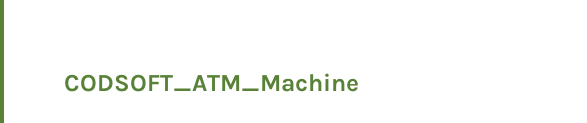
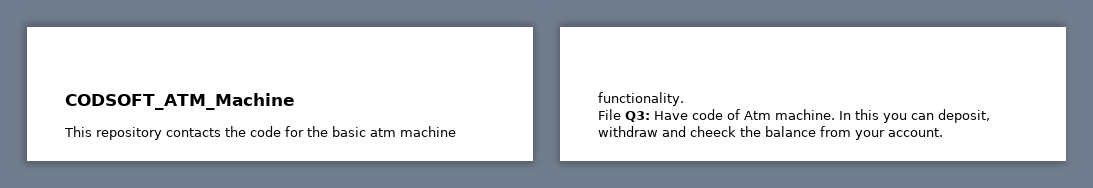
(359, 82) none -> [64,126,456,140] [598,92,684,106] [598,109,990,123] [598,126,943,140] // This repository contacts the code for the basic atm machine functionality. // File Q3: Have code of Atm machine. In this you can deposit, withdraw and cheeck the balance from your account.

